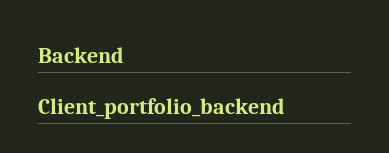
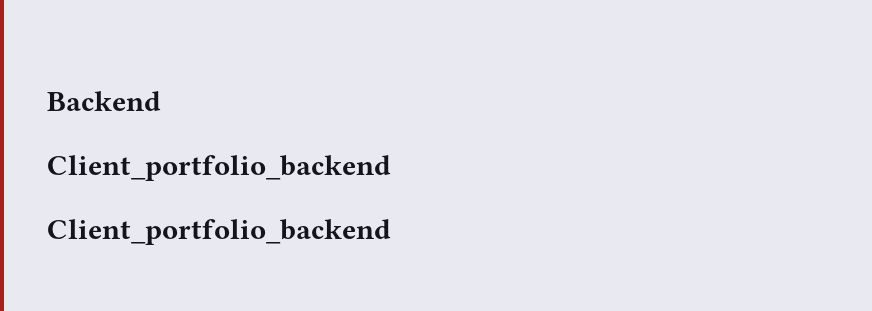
(285, 108) none -> [47,219,391,245] // Client_portfolio_backend

